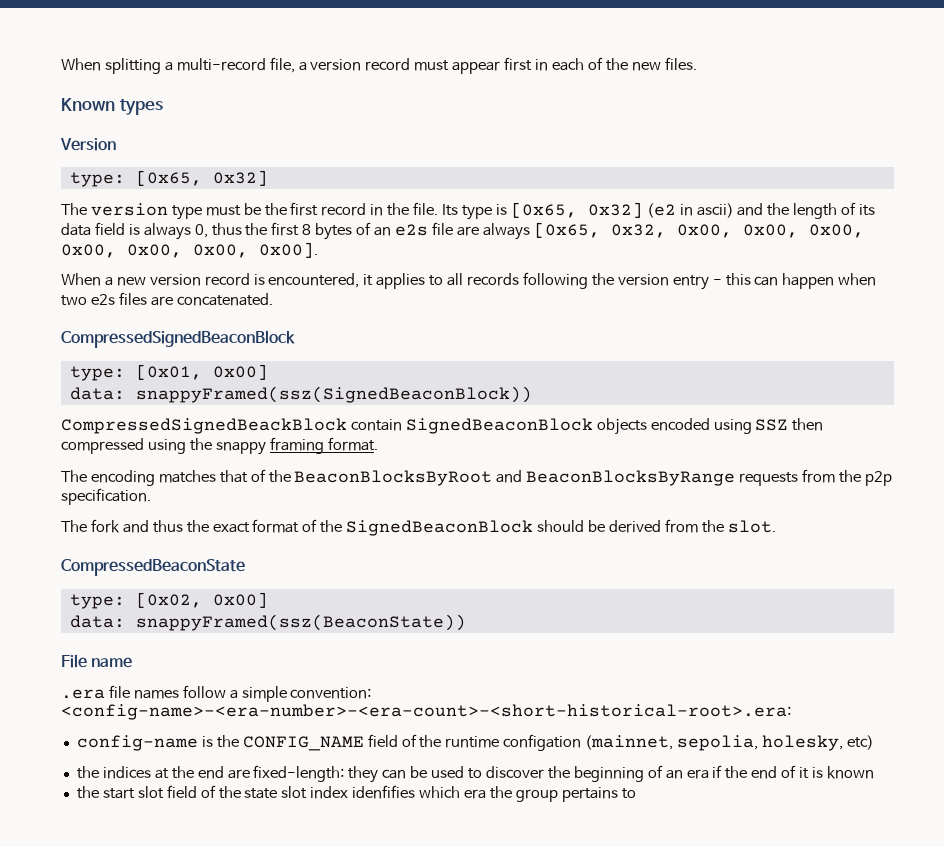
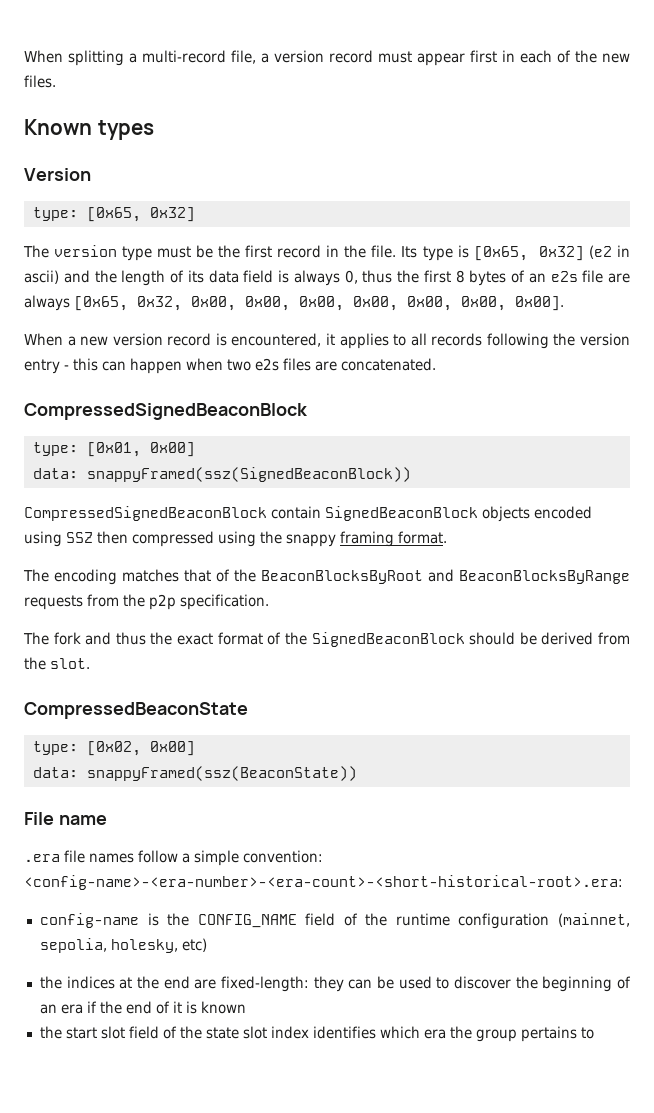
[61,418,347,434] CompressedSignedBeackBlock -> [24,506,267,521] CompressedSignedBeaconBlock
[503,734,582,751] configation -> [458,913,550,929] configuration
[352,785,416,799] idenfifies -> [312,1026,376,1039] identifies

